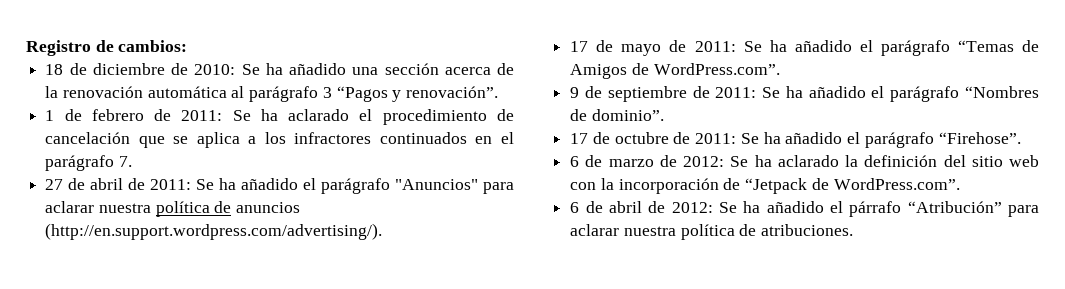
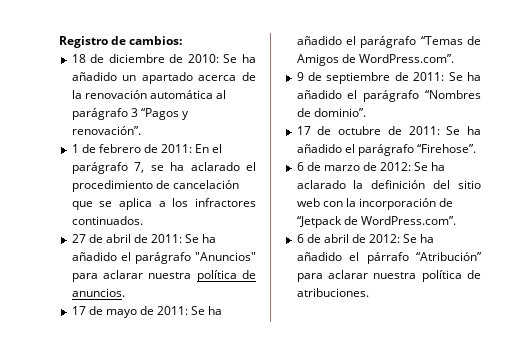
[352,63,439,75] una sección -> [122,72,193,84] un apartado
[232,110,251,121] Se -> [195,144,223,153] [71,162,164,174] En el parágrafo 7, se
[379,132,514,144] [45,155,132,171] continuados en el parágrafo 7. -> [71,216,143,225] continuados.
[236,202,301,213] [45,223,383,240] anuncios (http://en.support.wordpress.com/advertising/). -> [71,288,125,297] anuncios.

